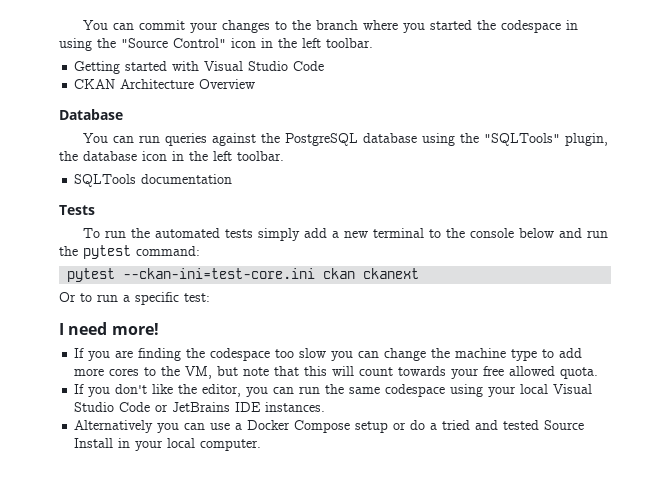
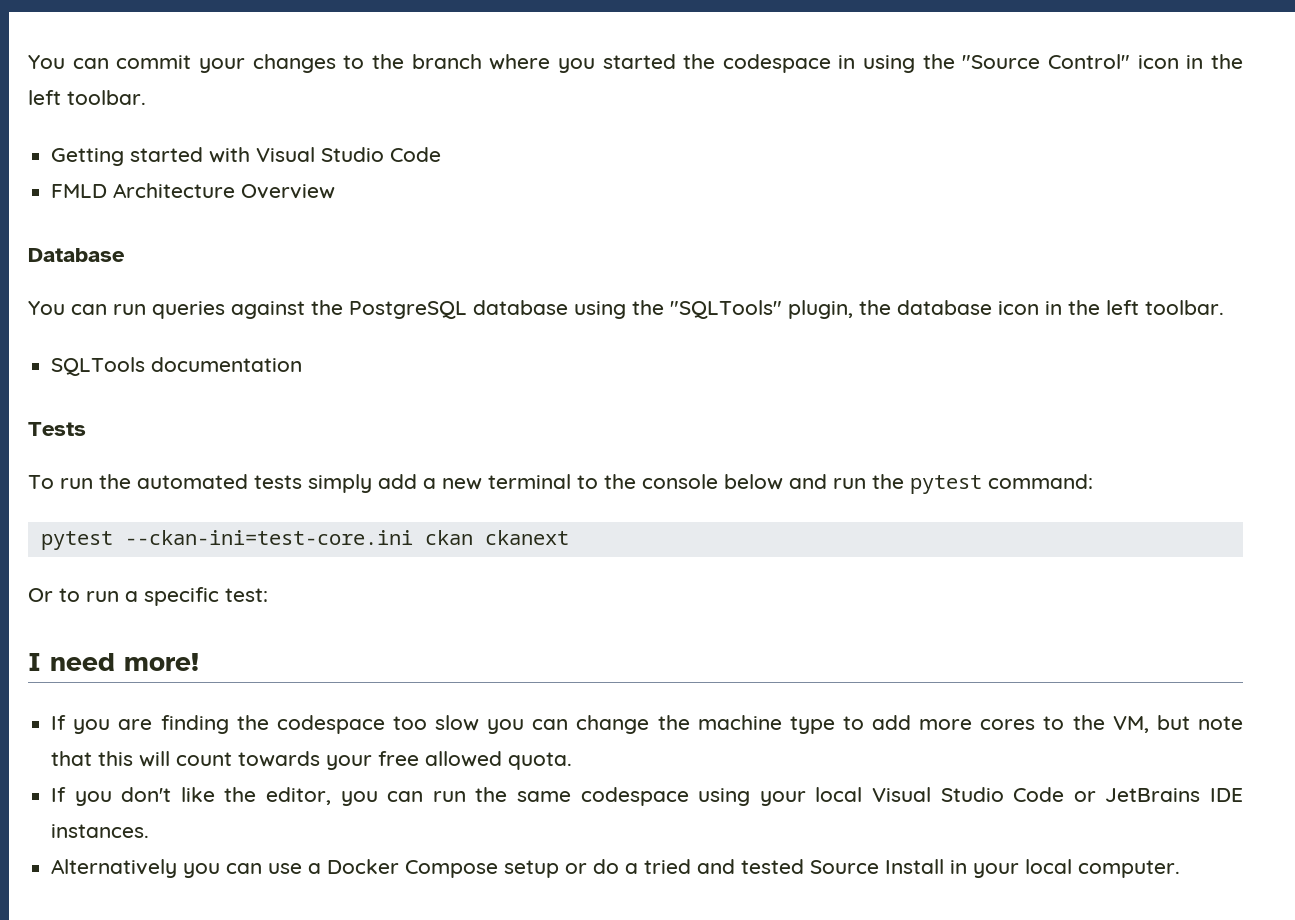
[74,79,116,89] CKAN -> [51,184,108,198] FMLD

